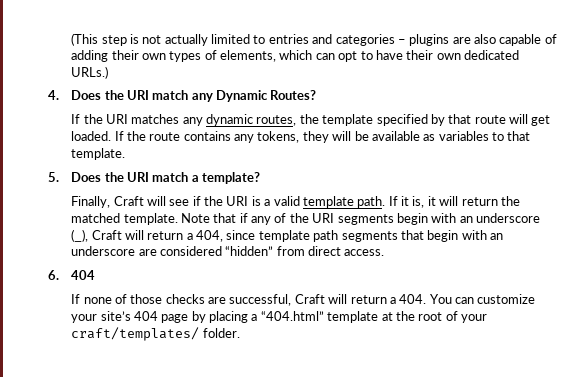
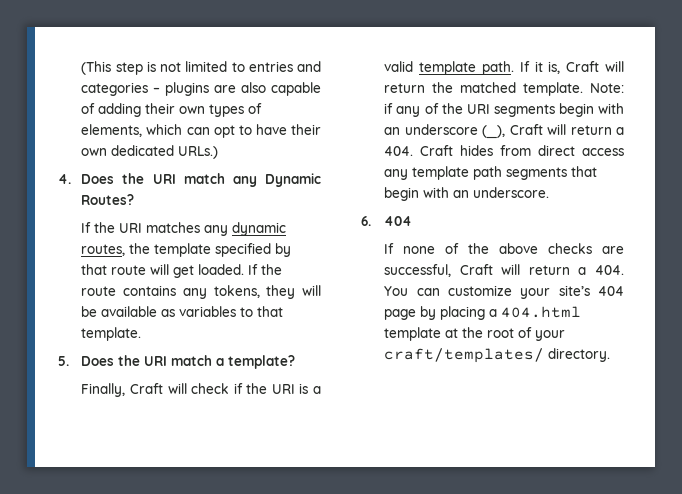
[164,34,208,46] actually -> (182, 67) none
[169,199,190,206] see -> [191,383,230,394] check
[427,196,436,206] it -> [566,61,600,72] Craft
[180,213,237,223] Note that -> [590,83,624,93] Note:
[196,230,256,242] 404, since -> [384,145,624,156] [384,169,409,180] 404. Craft hides from direct access any
[71,246,385,256] underscore are considered “hidden” from direct access. -> [473,187,550,198] underscore.
[130,294,163,304] those -> [468,243,539,254] the above
[260,311,324,321] “404.html” -> [501,306,582,318] 404.html
[202,328,240,338] folder. -> [548,348,611,362] directory.

